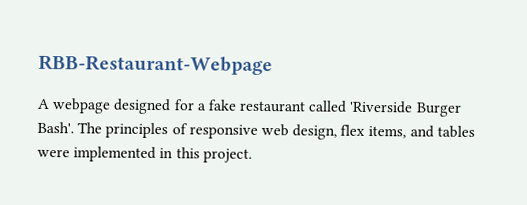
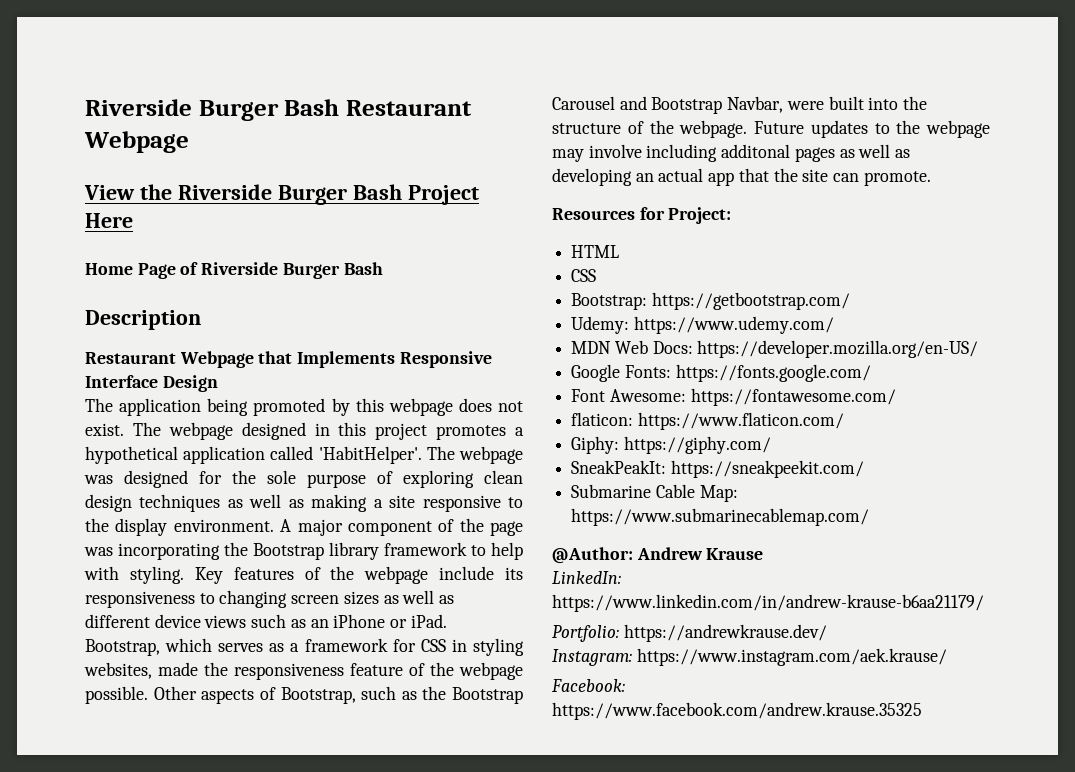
[38,54,273,76] [37,98,462,117] [37,121,475,140] [37,146,252,163] RBB-Restaurant-Webpage // A webpage designed for a fake restaurant called 'Riverside Burger Bash'. The principles of responsive web design, flex items, and tables were implemented in this project. -> [85,99,472,121] [84,131,189,153] [84,184,479,205] [85,213,133,228] [85,262,383,279] [85,310,201,330] [85,351,492,368] [85,375,218,392] [85,398,523,416] [85,422,524,440] [85,446,523,464] [84,470,523,488] [85,494,524,512] [85,518,523,536] [84,542,523,560] [84,566,523,584] [85,590,455,608] [85,614,447,628] [85,638,524,656] [84,662,523,680] [85,686,523,704] [552,96,928,114] [552,120,990,138] [552,144,911,162] [552,168,931,186] [552,207,732,224] [571,245,620,258] [571,269,597,282] [571,292,850,310] [571,316,834,334] [571,340,979,358] [571,364,871,382] [571,388,896,406] [571,412,844,430] [571,436,771,454] [571,460,864,478] [571,484,738,502] [571,508,870,526] [552,547,764,564] [552,571,621,584] [552,594,984,612] [552,624,827,642] [552,648,947,666] [551,679,625,692] [552,702,922,720] Riverside Burger Bash Restaurant Webpage // View the Riverside Burger Bash Project Here // Home Page of Riverside Burger Bash // Description // Restaurant Webpage that Implements Responsive Interface Design // The application being promoted by this webpage does not exist. The webpage designed in this project promotes a hypothetical application called 'HabitHelper'. The webpage was designed for the sole purpose of exploring clean design techniques as well as making a site responsive to the display environment. A major component of the page was incorporating the Bootstrap library framework to help with styling. Key features of the webpage include its responsiveness to changing screen sizes as well as different device views such as an iPhone or iPad. Bootstrap, which serves as a framework for CSS in styling websites, made the responsiveness feature of the webpage possible. Other aspects of Bootstrap, such as the Bootstrap Carousel and Bootstrap Navbar, were built into the structure of the webpage. Future updates to the webpage may involve including additonal pages as well as developing an actual app that the site can promote. // Resources for Project: // HTML // CSS // Bootstrap: https://getbootstrap.com/ // Udemy: https://www.udemy.com/ // MDN Web Docs: https://developer.mozilla.org/en-US/ // Google Fonts: https://fonts.google.com/ // Font Awesome: https://fontawesome.com/ // flaticon: https://www.flaticon.com/ // Giphy: https://giphy.com/ // SneakPeakIt: https://sneakpeekit.com/ // Submarine Cable Map: https://www.submarinecablemap.com/ // @Author: Andrew Krause // LinkedIn: https://www.linkedin.com/in/andrew-krause-b6aa21179/ // Portfolio: https://andrewkrause.dev/ // Instagram: https://www.instagram.com/aek.krause/ // Facebook: https://www.facebook.com/andrew.krause.35325

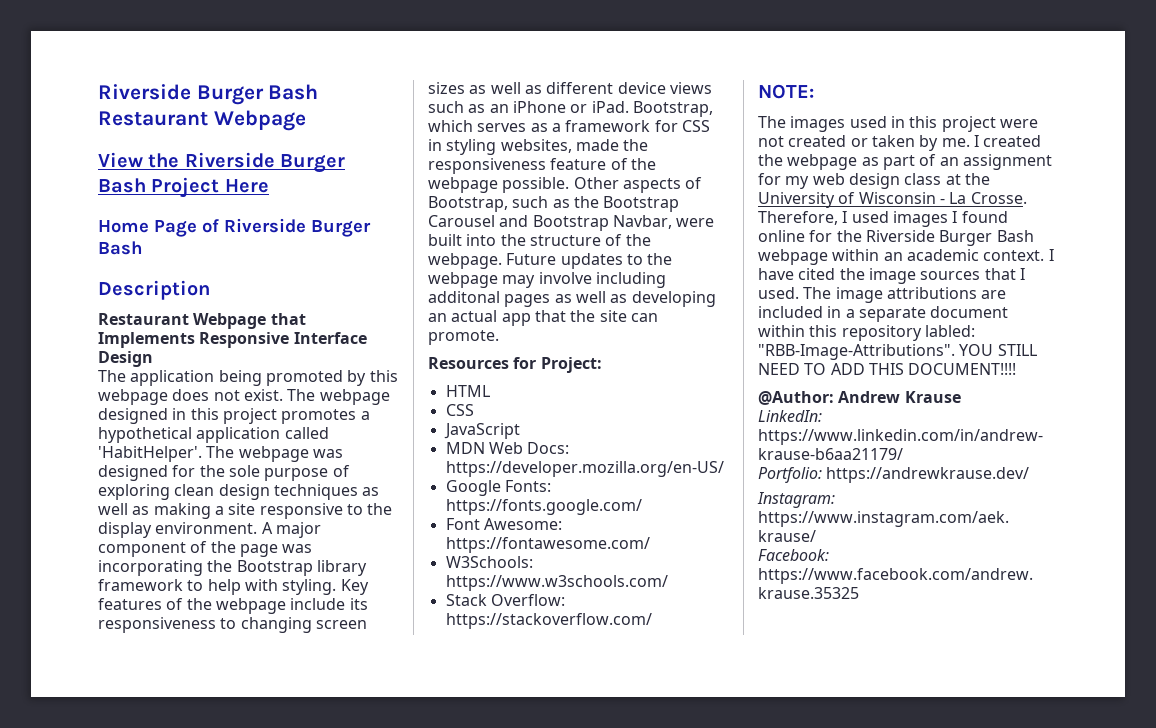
[571,292,850,310] [571,316,834,334] Bootstrap: https://getbootstrap.com/ // Udemy: https://www.udemy.com/ -> [443,423,520,439] JavaScript
[571,412,844,430] [571,436,771,454] [571,460,864,478] [571,484,738,502] [571,508,870,526] flaticon: https://www.flaticon.com/ // Giphy: https://giphy.com/ // SneakPeakIt: https://sneakpeekit.com/ // Submarine Cable Map: https://www.submarinecablemap.com/ -> [445,556,533,568] [445,575,668,591] [445,594,565,606] [445,613,652,629] [758,84,814,99] [758,116,1038,132] [758,135,1042,151] [758,154,1052,170] [758,173,990,189] [758,192,1027,208] [758,211,1008,227] [758,230,1034,246] [758,249,1054,265] [758,268,1025,284] [758,287,1007,303] [758,306,1009,322] [758,325,975,341] [758,344,1037,360] [758,363,1017,375] W3Schools: https://www.w3schools.com/ // Stack Overflow: https://stackoverflow.com/ // NOTE: // The images used in this project were not created or taken by me. I created the webpage as part of an assignment for my web design class at the University of Wisconsin - La Crosse. Therefore, I used images I found online for the Riverside Burger Bash webpage within an academic context. I have cited the image sources that I used. The image attributions are included in a separate document within this repository labled: "RBB-Image-Attributions". YOU STILL NEED TO ADD THIS DOCUMENT!!!!

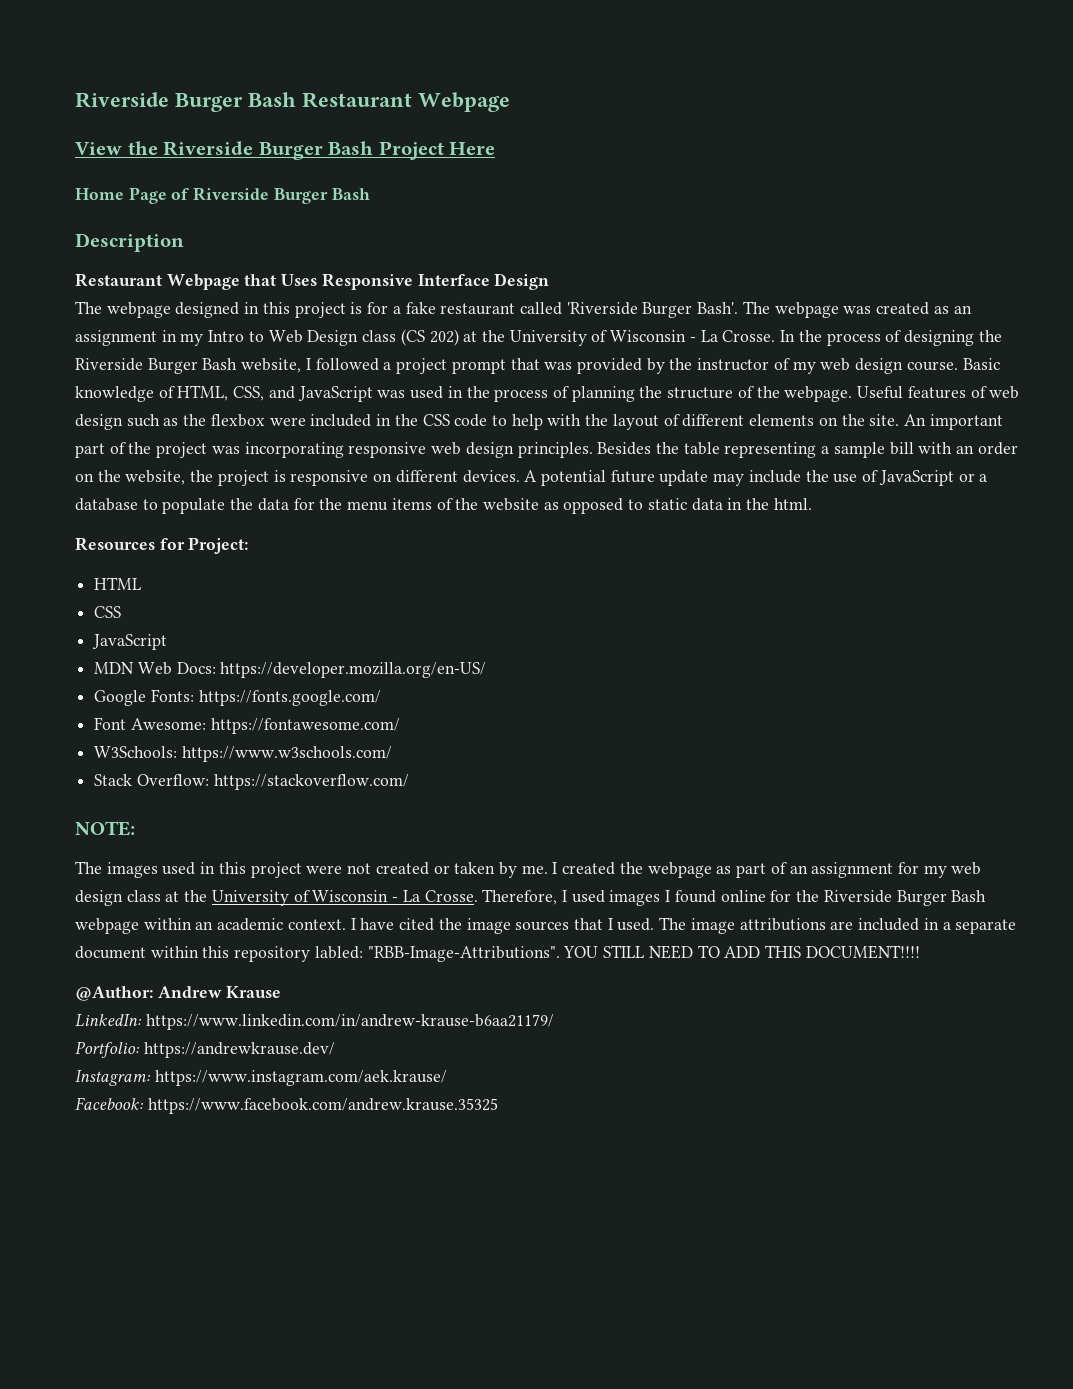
[98,332,195,348] Implements -> [281,274,318,286] Uses
[130,370,398,386] [98,389,316,405] application being promoted by this webpage does not exist. The -> (102, 307) none
[281,409,370,424] [98,427,329,443] [98,446,343,462] [98,465,350,481] [98,484,380,500] [98,503,393,519] [98,522,321,538] [98,541,313,557] [98,560,367,576] [98,579,369,595] [98,598,368,614] [98,617,367,633] [428,82,712,94] [428,101,713,117] [428,120,710,132] [428,139,649,155] [428,158,656,174] [428,177,703,193] [428,196,680,212] [428,215,715,231] [428,234,497,246] promotes a hypothetical application called 'HabitHelper'. The webpage was designed for the sole purpose of exploring clean design techniques as well as making a site responsive to the display environment. A major component of the page was incorporating the Bootstrap library framework to help with styling. Key features of the webpage include its responsiveness to changing screen sizes as well as different device views such as an iPhone or iPad. Bootstrap, which serves as a framework for CSS in styling websites, made the responsiveness feature of the webpage possible. Other aspects of Bootstrap, such as the Bootstrap Carousel and Bootstrap Navbar, were built into -> [350,301,972,318] [75,329,1002,346] [75,358,1000,374] [75,385,635,402] is for a fake restaurant called 'Riverside Burger Bash'. The webpage was created as an assignment in my Intro to Web Design class (CS 202) at the University of Wisconsin - La Crosse. In the process of designing the Riverside Burger Bash website, I followed a project prompt that was provided by the instructor of my web design course. Basic knowledge of HTML, CSS, and JavaScript was used in the process of planning
[506,253,673,269] [428,272,666,288] [428,291,716,307] [428,310,658,326] [428,330,499,345] Future updates to the webpage may involve including additonal pages as well as developing an actual app that the site can promote. -> [857,386,1020,399] [75,414,1003,430] [75,442,1018,458] [75,470,988,486] [75,498,812,514] Useful features of web design such as the flexbox were included in the CSS code to help with the layout of different elements on the site. An important part of the project was incorporating responsive web design principles. Besides the table representing a sample bill with an order on the website, the project is responsive on different devices. A potential future update may include the use of JavaScript or a database to populate the data for the menu items of the website as opposed to static data in the html.

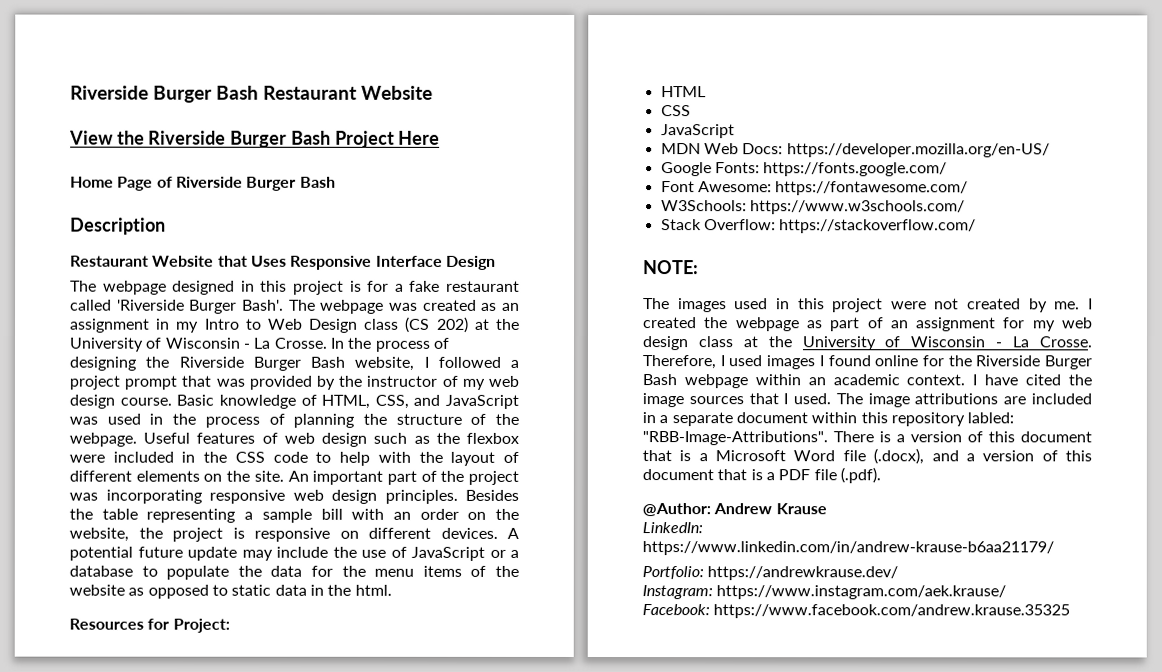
[418,92,510,112] Webpage -> [361,85,433,100] Website
[166,274,240,290] Webpage -> [152,255,215,267] Website
[433,862,496,874] or taken -> (1022, 304) none
[563,945,920,959] YOU STILL NEED TO ADD THIS DOCUMENT!!!! -> [833,431,1092,443] [642,448,1092,465] [642,467,881,484] There is a version of this document that is a Microsoft Word file (.docx), and a version of this document that is a PDF file (.pdf).

